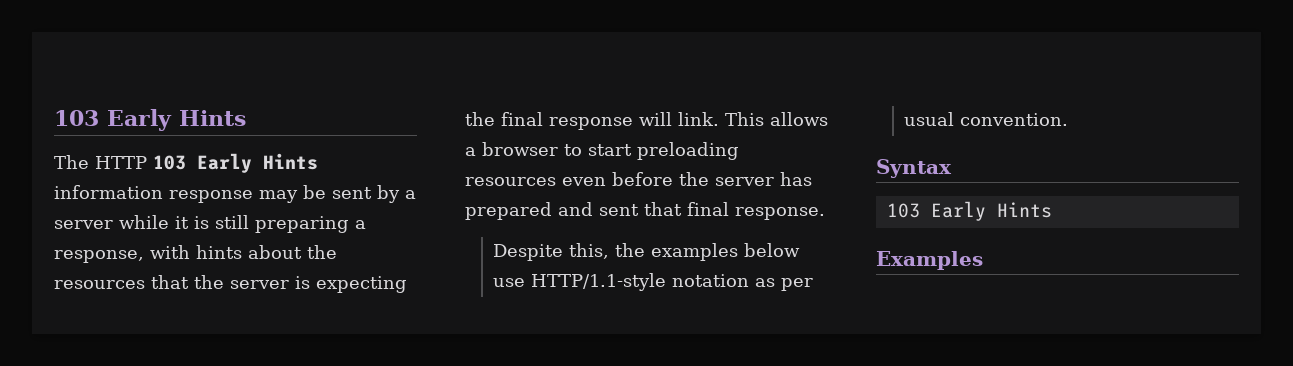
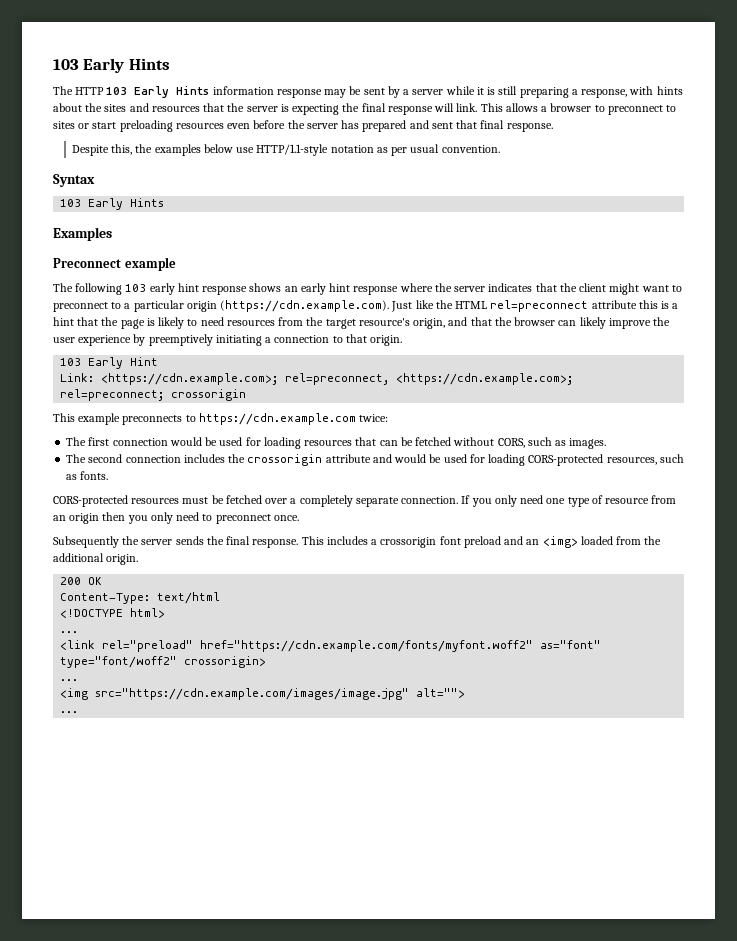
(337, 252) none -> [104,103,149,112] sites and
(582, 150) none -> [607,105,677,115] [53,121,90,129] preconnect to sites or
(983, 260) none -> [53,257,176,271] [53,283,682,295] [53,300,679,312] [53,317,671,329] [53,334,403,346] [60,357,159,369] [60,373,574,385] [60,389,247,401] [53,413,389,425] [66,437,607,449] [66,454,684,466] [66,471,109,480] [53,495,677,507] [53,512,299,524] [53,536,662,548] [53,553,139,565] [60,577,103,585] [60,592,221,604] [60,608,166,618] [60,631,79,633] [60,640,602,652] [60,656,267,668] [60,679,79,681] [60,688,466,700] [60,711,79,713] // Preconnect example // The following 103 early hint response shows an early hint response where the server indicates that the client might want to preconnect to a particular origin (https://cdn.example.com). Just like the HTML rel=preconnect attribute this is a hint that the page is likely to need resources from the target resource's origin, and that the browser can likely improve the user experience by preemptively initiating a connection to that origin. // 103 Early Hint // Link: <https://cdn.example.com>; rel=preconnect, <https://cdn.example.com>; rel=preconnect; crossorigin // This example preconnects to https://cdn.example.com twice: // The first connection would be used for loading resources that can be fetched without CORS, such as images. // The second connection includes the crossorigin attribute and would be used for loading CORS-protected resources, such as fonts. // CORS-protected resources must be fetched over a completely separate connection. If you only need one type of resource from an origin then you only need to preconnect once. // Subsequently the server sends the final response. This includes a crossorigin font preload and an <img> loaded from the additional origin. // 200 OK // Content-Type: text/html // <!DOCTYPE html> // ... // <link rel="preload" href="https://cdn.example.com/fonts/myfont.woff2" as="font" type="font/woff2" crossorigin> // ... // <img src="https://cdn.example.com/images/image.jpg" alt=""> // ...

